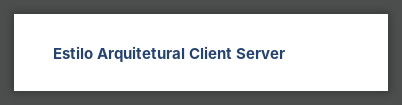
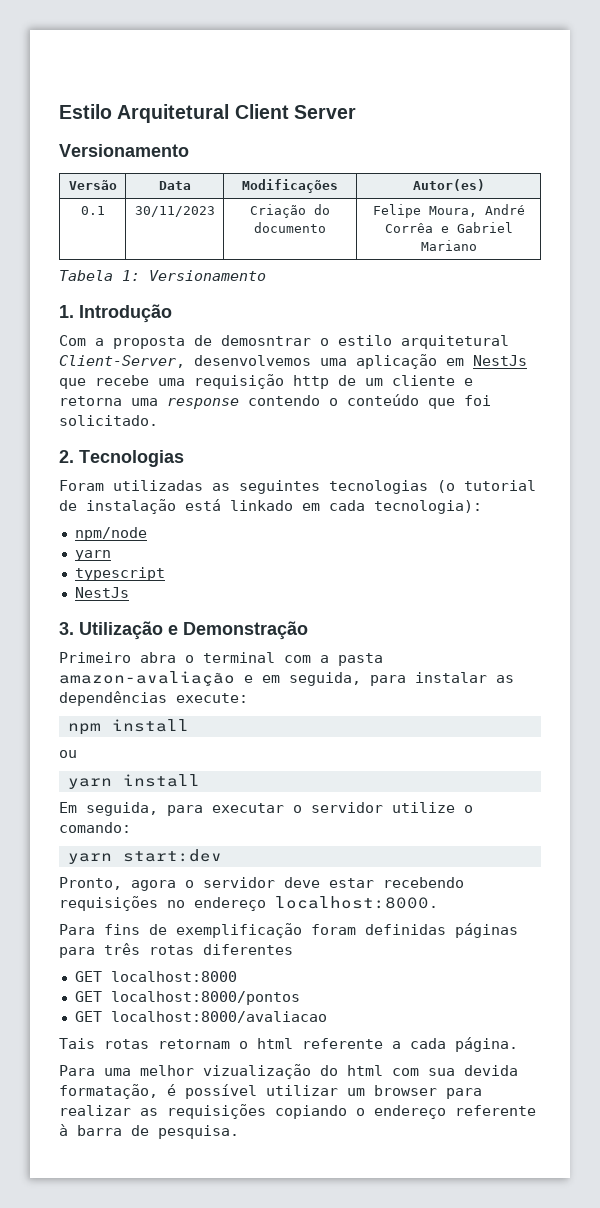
(286, 53) none -> [59,144,189,157] [68,180,117,190] [158,181,191,190] [242,179,338,193] [412,179,485,191] [80,206,105,215] [134,206,215,217] [250,204,330,218] [254,222,326,233] [372,204,525,218] [384,222,513,233] [420,240,477,251] [59,270,266,281] [59,304,172,323] [59,335,509,349] [59,354,527,369] [59,374,473,389] [59,394,491,409] [59,415,158,426] [59,450,184,467] [59,480,536,494] [59,499,482,514] [74,527,147,541] [74,550,111,561] [74,567,165,581] [74,587,129,598] [59,621,308,640] [59,652,383,666] [59,671,514,686] [59,691,248,706] [67,719,189,735] [59,750,77,758] [67,774,200,789] [59,802,473,816] [59,822,131,833] [67,849,222,864] [59,877,464,891] [59,896,438,911] [59,923,518,938] [59,943,293,958] [74,971,237,982] [74,991,300,1005] [74,1011,327,1023] [59,1037,518,1052] [59,1064,518,1079] [59,1084,482,1099] [59,1104,536,1119] [59,1124,239,1139] // Versionamento // Versão | Data | Modificações | Autor(es) // 0.1 | 30/11/2023 | Criação do documento | Felipe Moura, André Corrêa e Gabriel Mariano // Tabela 1: Versionamento // 1. Introdução // Com a proposta de demosntrar o estilo arquitetural Client-Server, desenvolvemos uma aplicação em NestJs que recebe uma requisição http de um cliente e retorna uma response contendo o conteúdo que foi solicitado. // 2. Tecnologias // Foram utilizadas as seguintes tecnologias (o tutorial de instalação está linkado em cada tecnologia): // npm/node // yarn // typescript // NestJs // 3. Utilização e Demonstração // Primeiro abra o terminal com a pasta amazon-avaliação e em seguida, para instalar as dependências execute: // npm install // ou // yarn install // Em seguida, para executar o servidor utilize o comando: // yarn start:dev // Pronto, agora o servidor deve estar recebendo requisições no endereço localhost:8000. // Para fins de exemplificação foram definidas páginas para três rotas diferentes // GET localhost:8000 // GET localhost:8000/pontos // GET localhost:8000/avaliacao // Tais rotas retornam o html referente a cada página. // Para uma melhor vizualização do html com sua devida formatação, é possível utilizar um browser para realizar as requisições copiando o endereço referente à barra de pesquisa.

